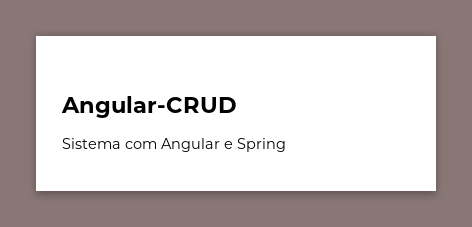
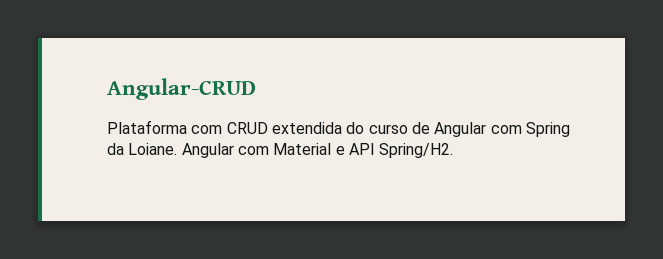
[62,138,286,152] Sistema com Angular e Spring -> [107,120,570,137] [107,143,454,158] Plataforma com CRUD extendida do curso de Angular com Spring da Loiane. Angular com Material e API Spring/H2.

